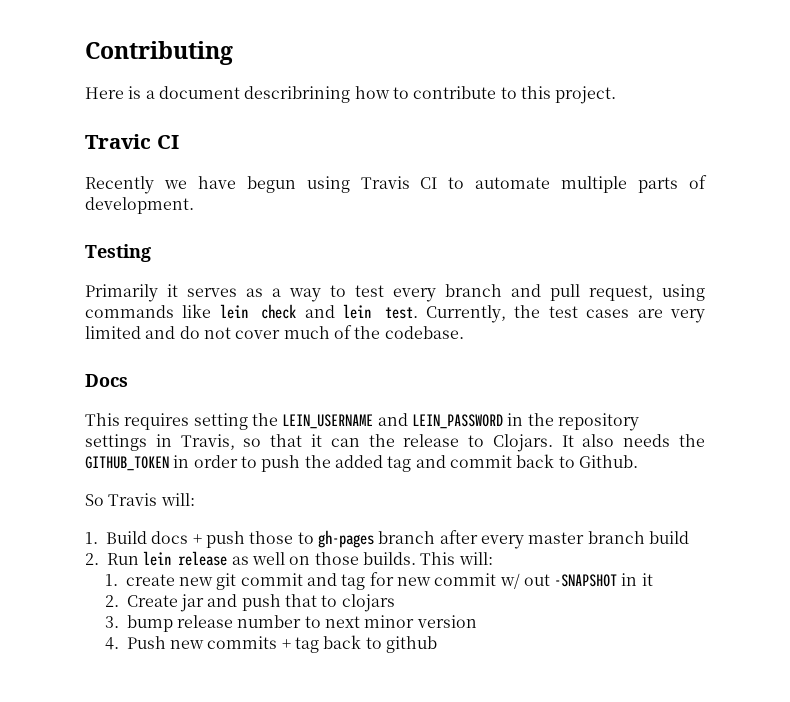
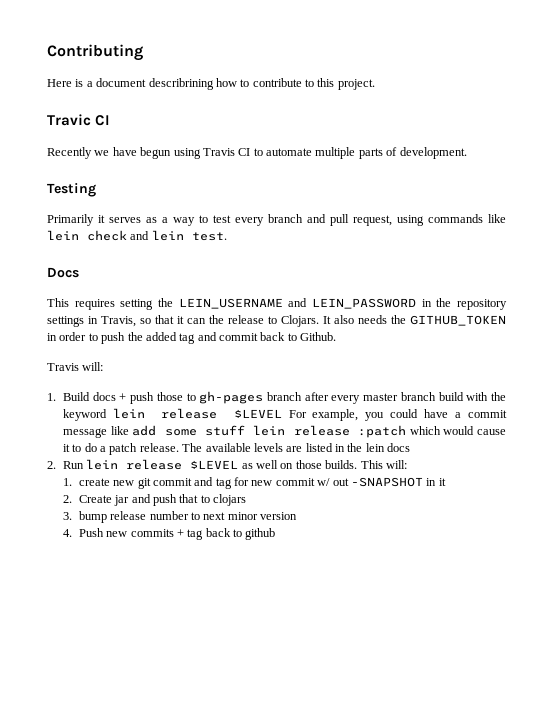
[426,305,705,323] [85,325,464,339] Currently, the test cases are very limited and do not cover much of the codebase. -> (227, 236) none
[85,494,104,506] So -> (337, 336) none
(689, 537) none -> [466,392,506,401] [62,408,507,421] [62,425,506,438] [62,443,411,455] with the keyword lein release $LEVEL For example, you could have a commit message like add some stuff lein release :patch which would cause it to do a patch release. The available levels are listed in the lein docs
(228, 558) none -> [190,460,239,469] $LEVEL

